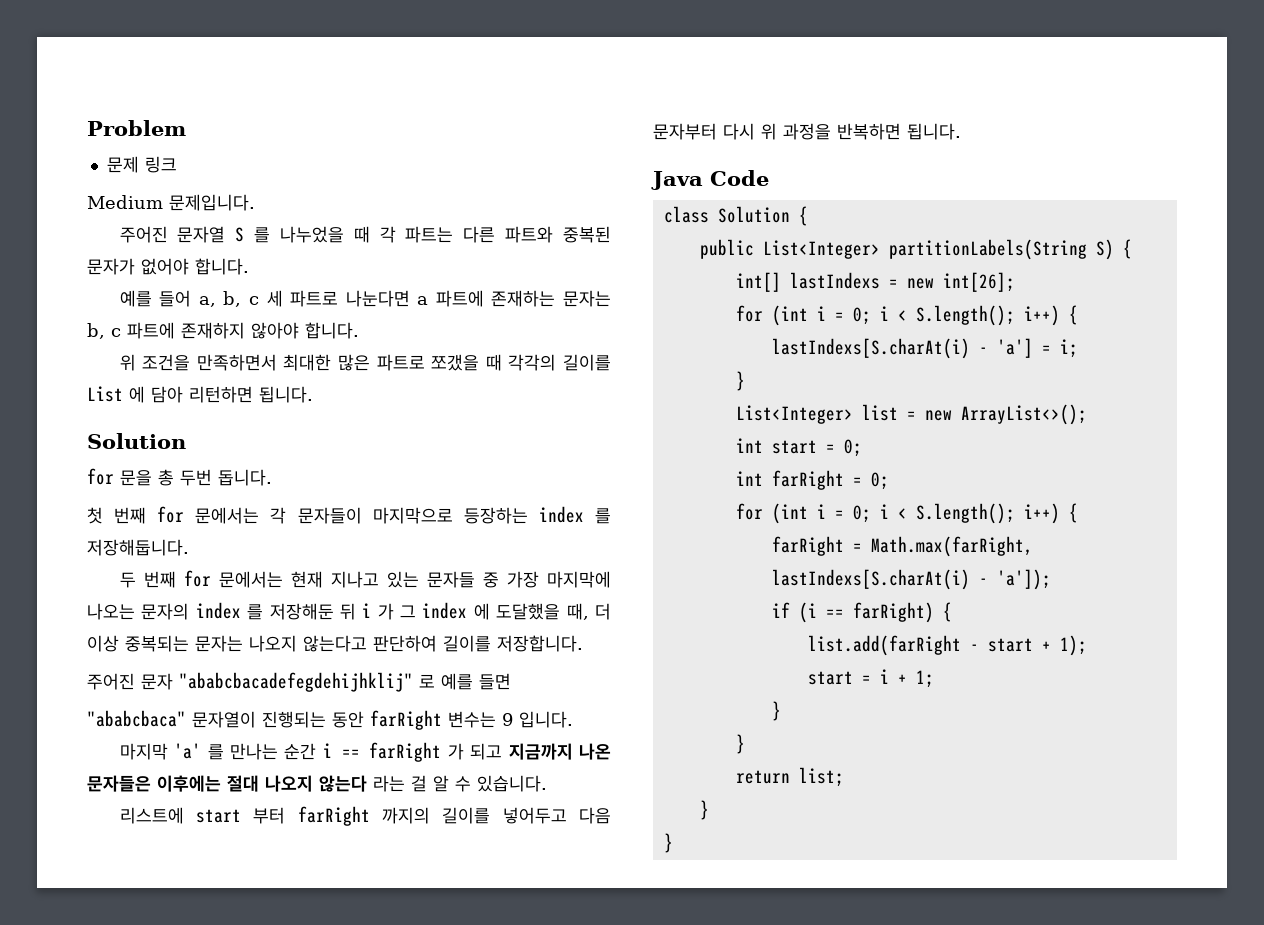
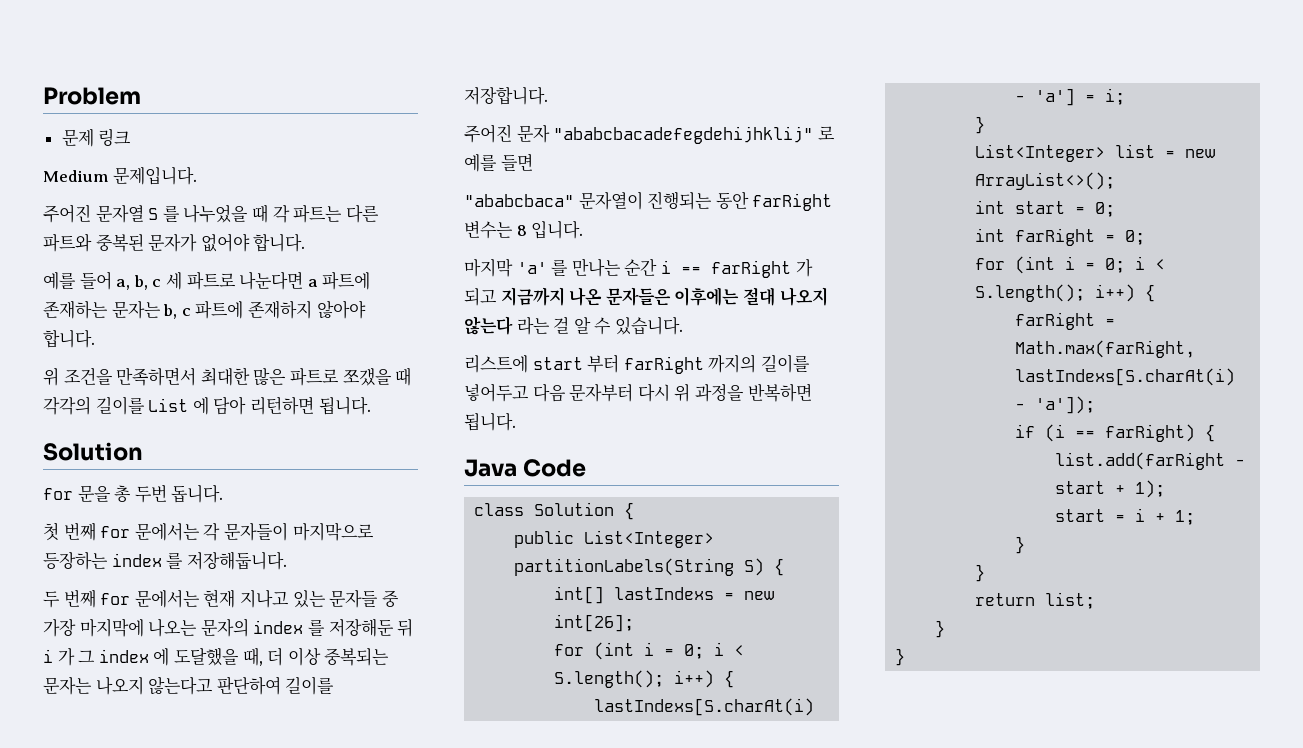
[502,713,513,726] 9 -> [516,225,527,236] 8

